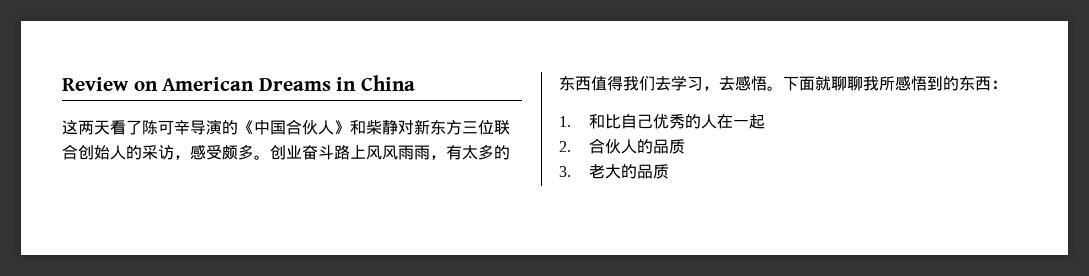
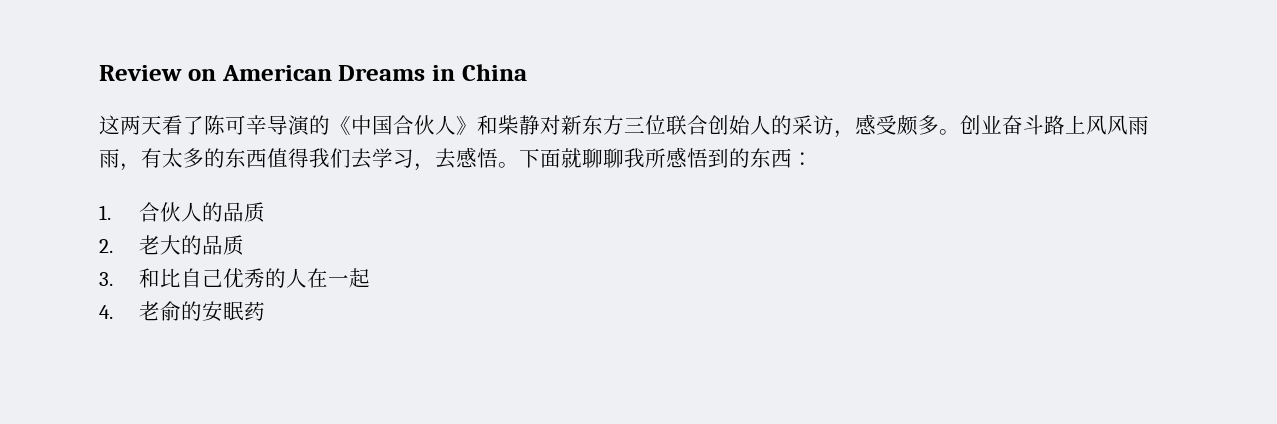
(571, 121) none -> [139,202,266,222] [99,235,245,255] [99,272,113,286] 合伙人的品质 // 2.老大的品质 // 3.
[559,138,685,154] [559,164,669,179] 2.合伙人的品质 // 3.老大的品质 -> [99,301,266,322] 4.老俞的安眠药

